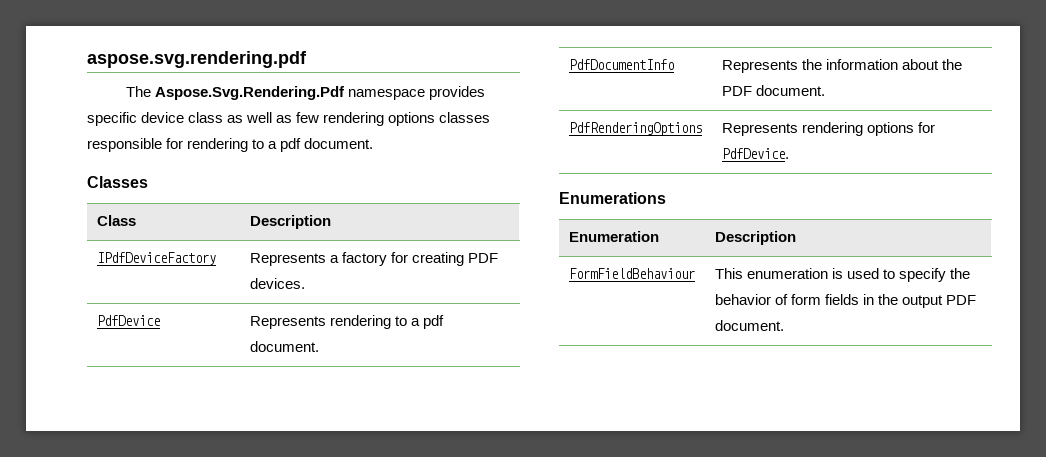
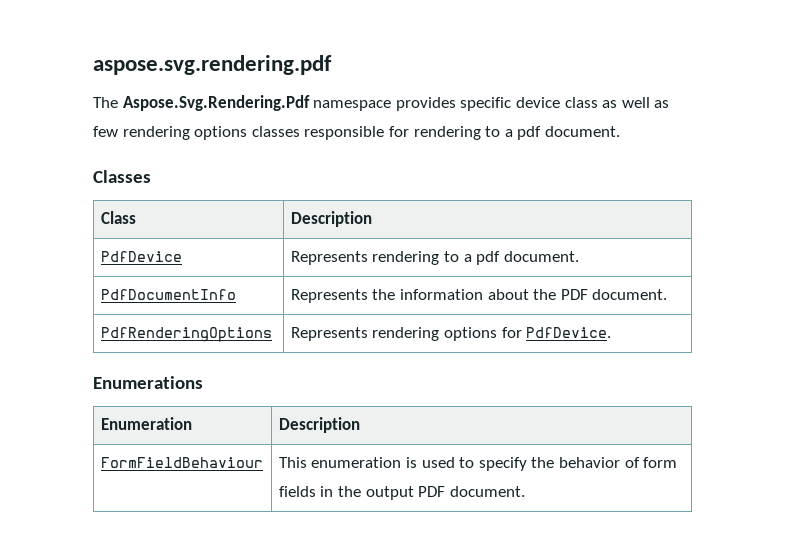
[96,252,216,265] [249,252,499,266] [249,278,305,289] // IPdfDeviceFactory | Represents a factory for creating PDF devices. -> (372, 219) none

